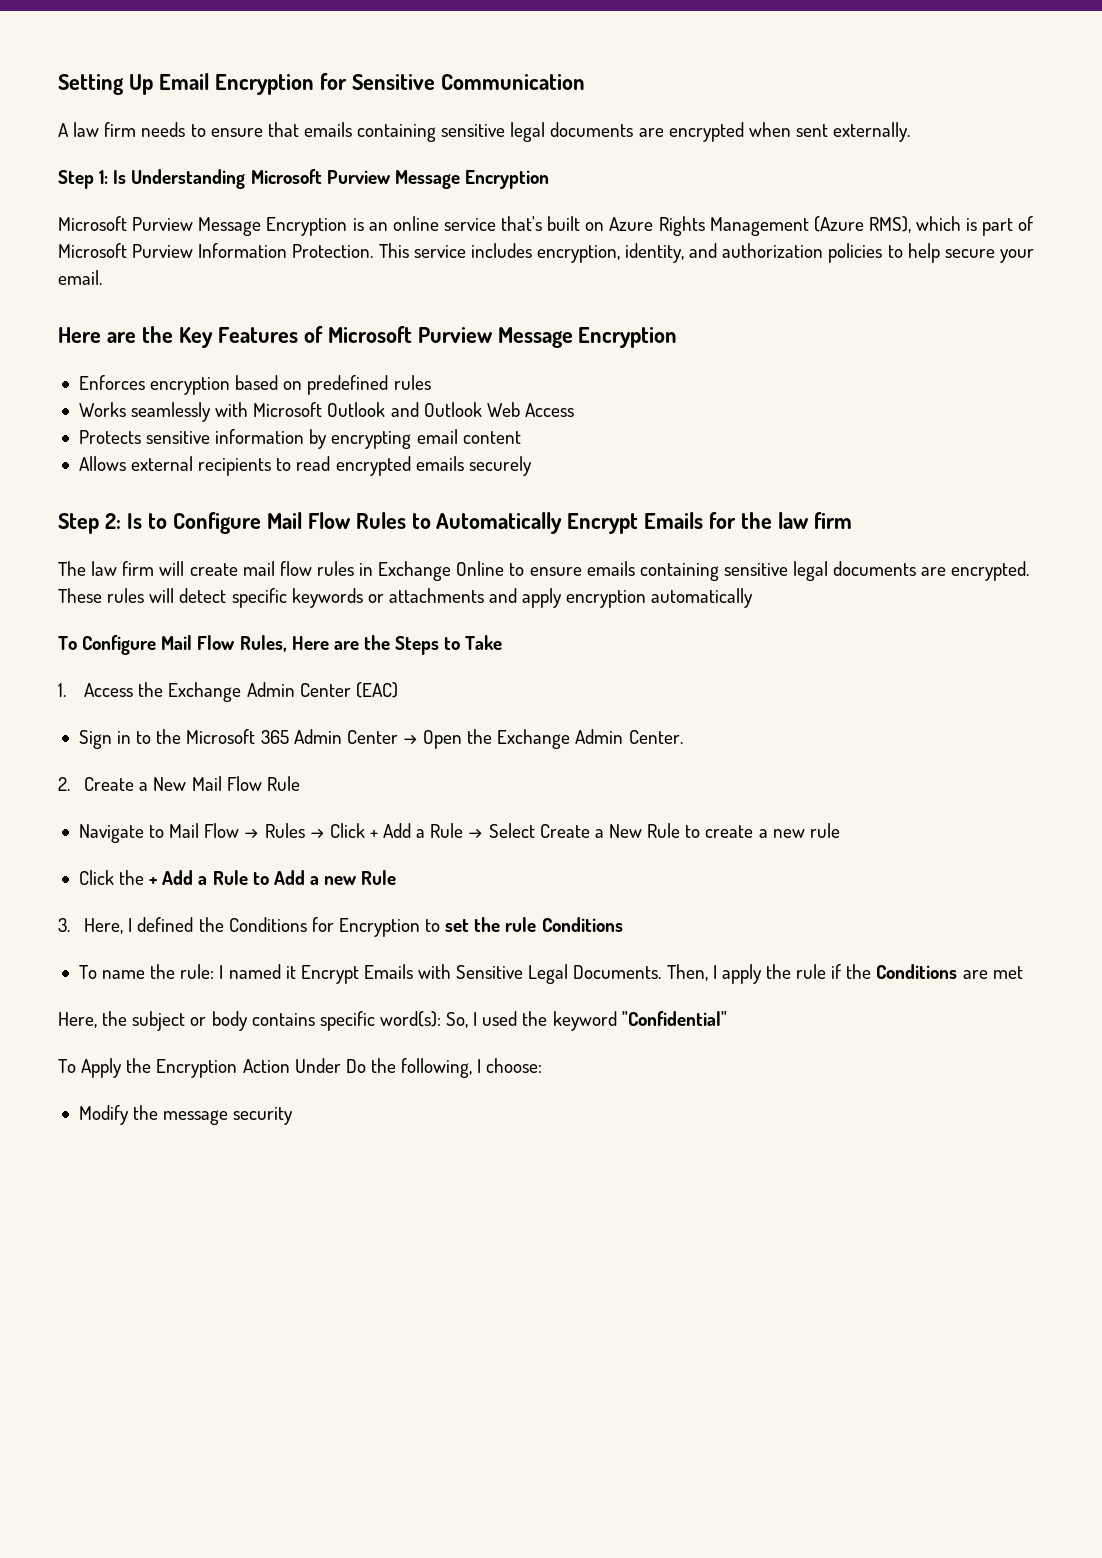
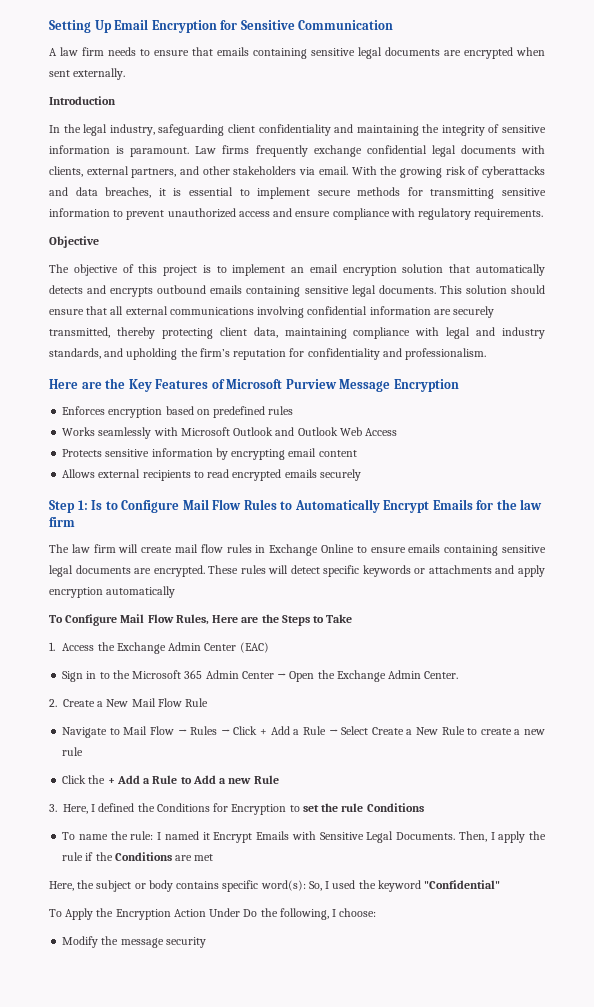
[58,169,549,189] [58,216,1034,236] [58,243,1034,263] [58,270,102,285] Step 1: Is Understanding Microsoft Purview Message Encryption // Microsoft Purview Message Encryption is an online service that's built on Azure Rights Management (Azure RMS), which is part of Microsoft Purview Information Protection. This service includes encryption, identity, and authorization policies to help secure your email. -> [49,96,116,105] [49,124,546,136] [49,145,546,157] [49,166,545,178] [49,187,546,199] [49,208,544,220] [49,236,99,248] [49,264,545,276] [49,285,545,297] [49,306,495,318] [49,327,545,339] [49,348,487,360] Introduction // In the legal industry, safeguarding client confidentiality and maintaining the integrity of sensitive information is paramount. Law firms frequently exchange confidential legal documents with clients, external partners, and other stakeholders via email. With the growing risk of cyberattacks and data breaches, it is essential to implement secure methods for transmitting sensitive information to prevent unauthorized access and ensure compliance with regulatory requirements. // Objective // The objective of this project is to implement an email encryption solution that automatically detects and encrypts outbound emails containing sensitive legal documents. This solution should ensure that all external communications involving confidential information are securely transmitted, thereby protecting client data, maintaining compliance with legal and industry standards, and upholding the firm’s reputation for confidentiality and professionalism.
[104,513,121,529] 2: -> [77,500,88,510] 1:

